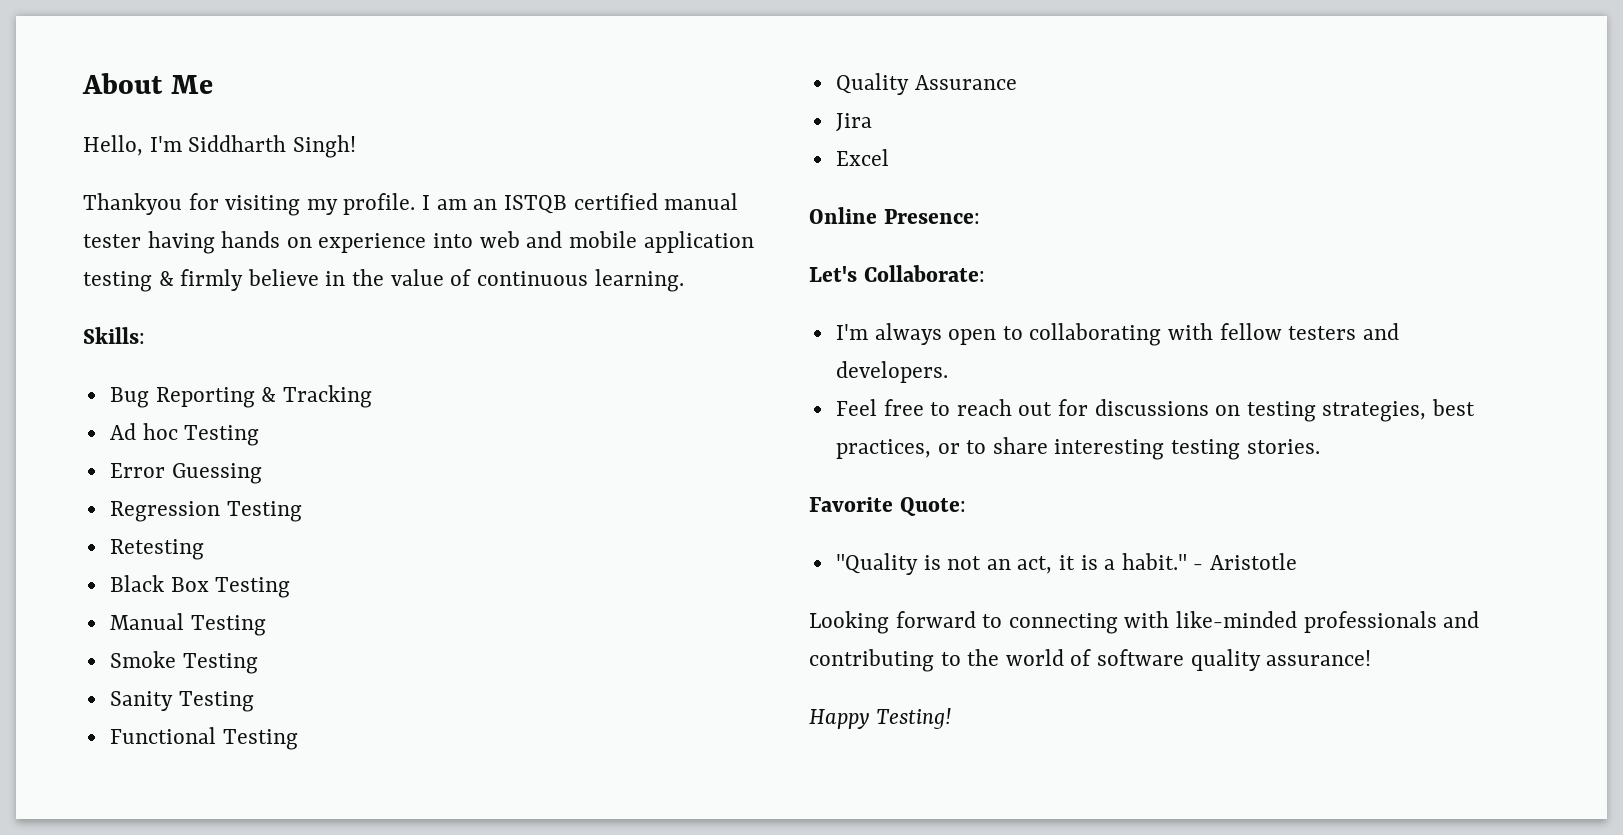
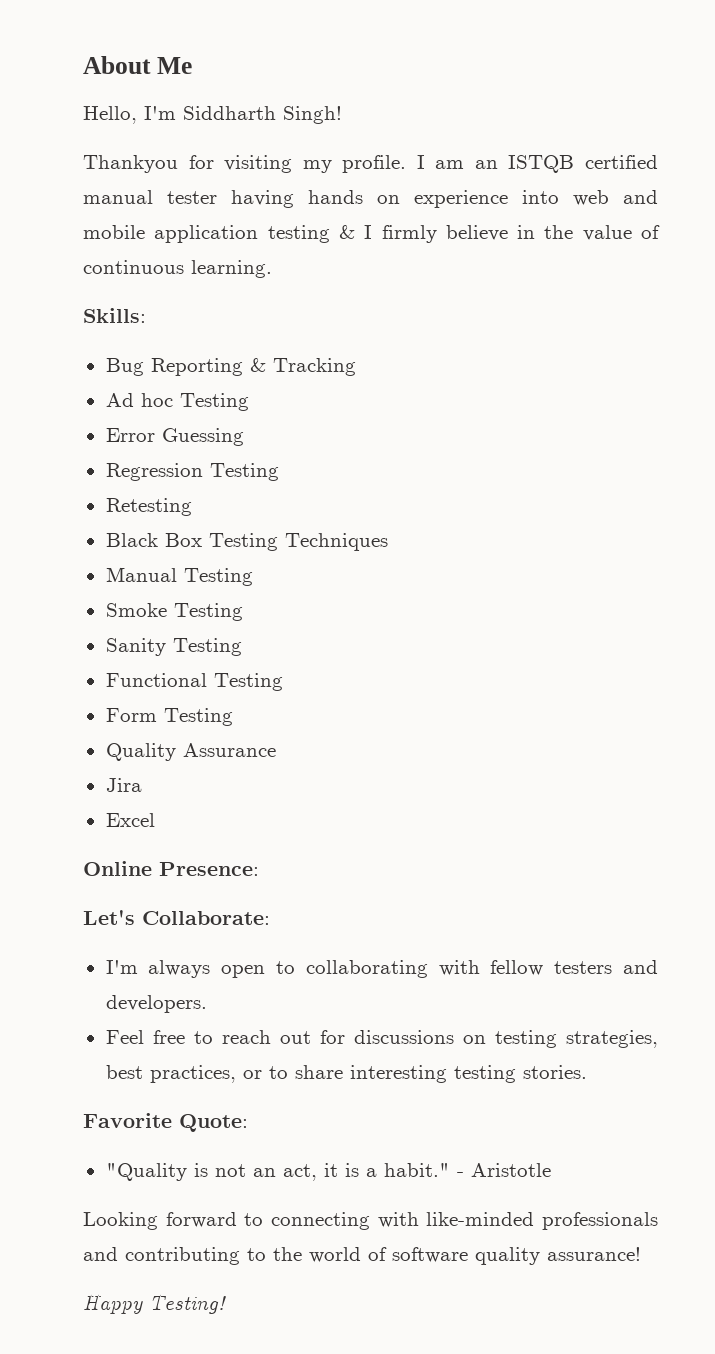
(174, 278) none -> [364,225,373,239] I
(291, 587) none -> [284,533,388,551] Techniques
(298, 739) none -> [105,708,233,726] // Form Testing

